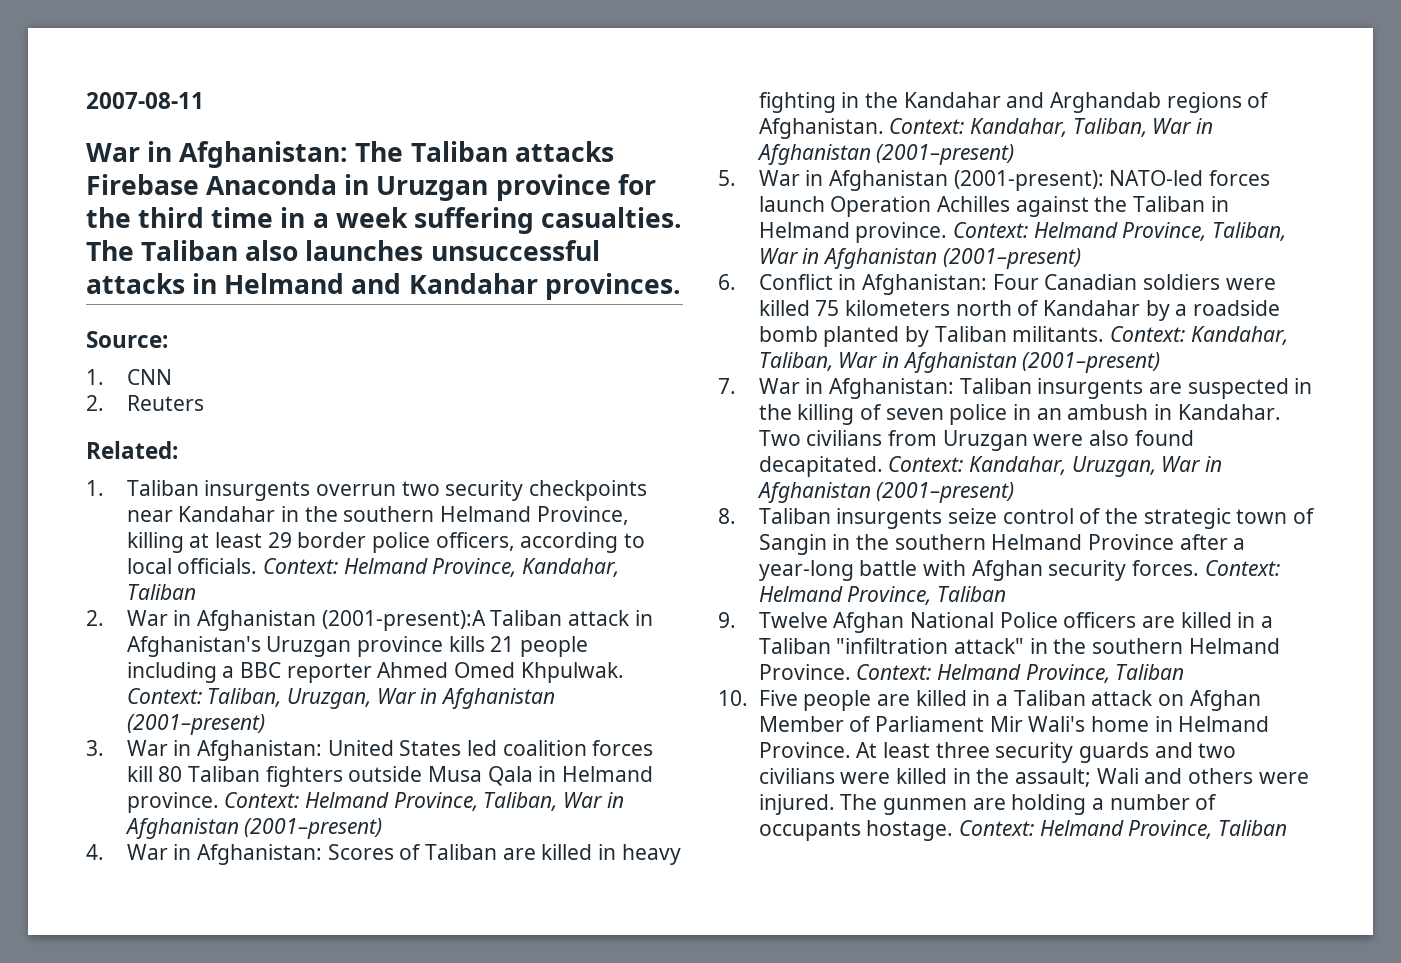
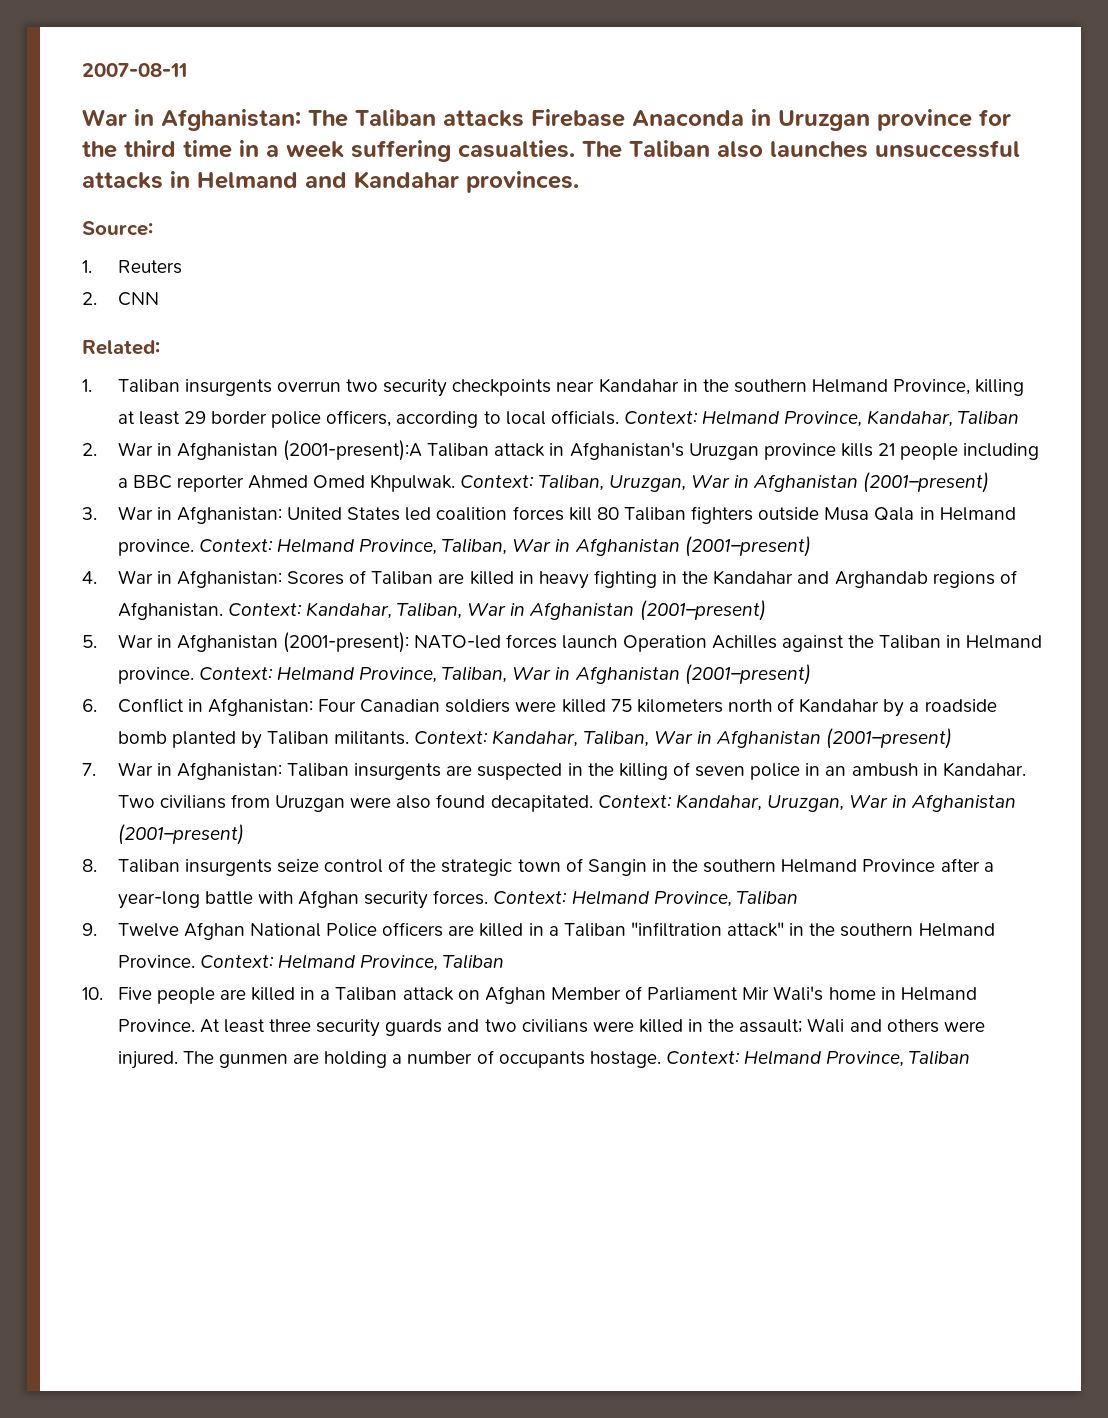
[126,369,172,385] [86,395,204,411] CNN // 2. Reuters -> [117,260,182,274] [82,292,159,306] Reuters // 2. CNN

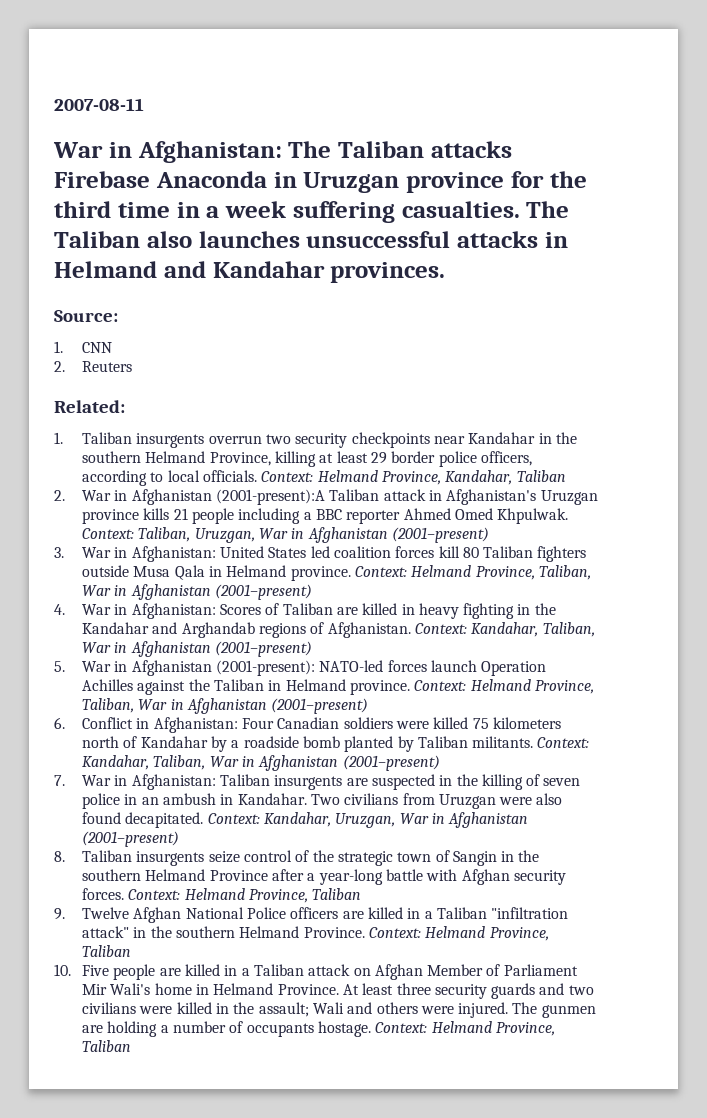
[117,260,182,274] [82,292,159,306] Reuters // 2. CNN -> [81,342,112,353] [54,361,132,372] CNN // 2. Reuters

